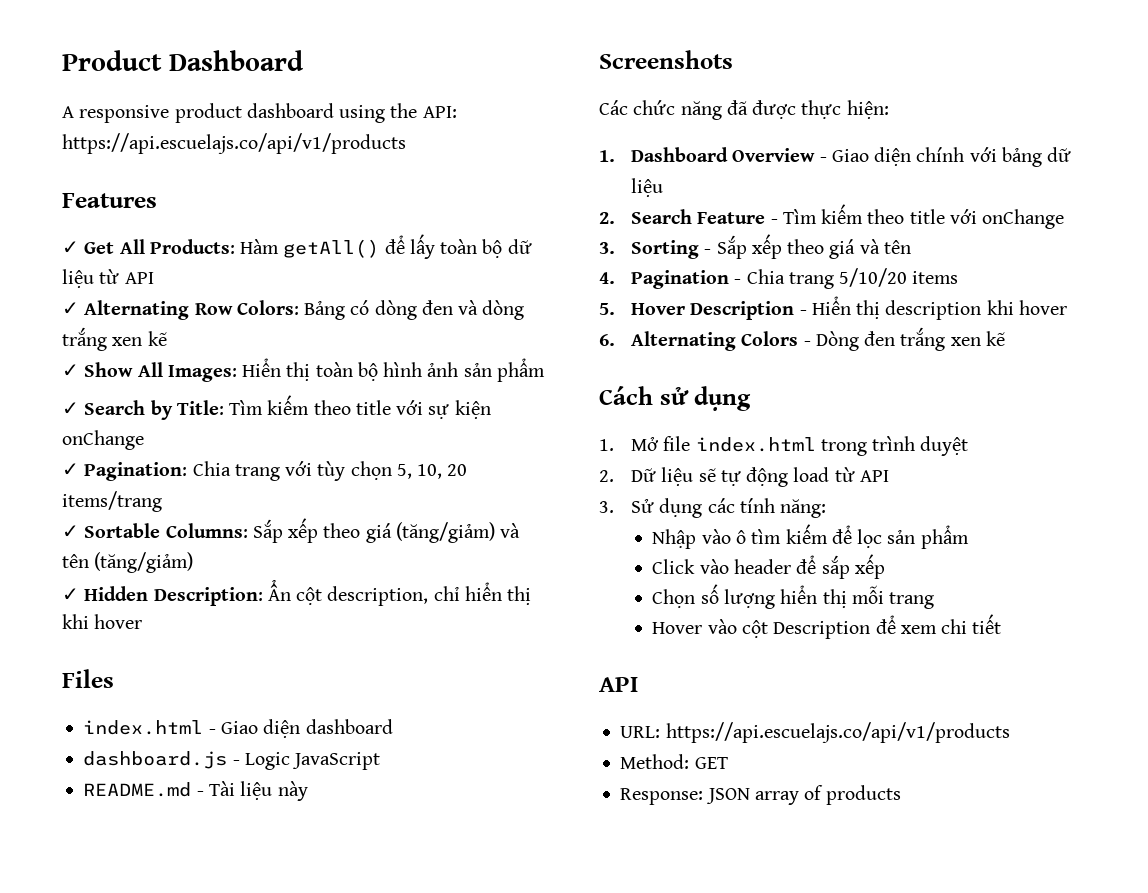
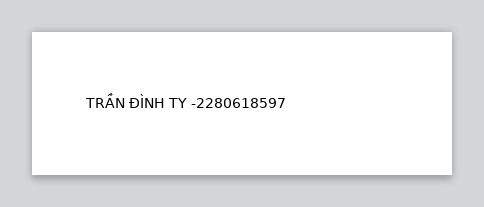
[62,50,305,71] [62,103,457,123] [62,133,406,154] [62,193,157,208] [62,234,532,259] [62,269,154,288] [62,300,525,320] [62,327,167,351] [62,358,545,382] [62,395,491,420] [62,430,144,450] [62,461,468,481] [62,491,162,512] [62,518,521,543] [62,552,194,573] [62,579,532,606] [62,614,143,629] [62,669,114,688] [83,719,393,738] [83,751,381,770] [83,781,308,801] [599,50,733,69] [599,100,889,120] [599,147,1072,167] [630,178,663,197] [599,204,1065,229] [599,234,911,259] [599,268,959,289] [599,296,1067,320] [599,327,1005,351] [599,386,752,411] [599,436,969,456] [599,467,889,487] [599,498,827,518] [652,524,969,549] [652,554,885,579] [652,584,935,609] [652,614,1002,639] [599,677,638,692] [620,722,1010,743] [620,754,728,769] [620,785,901,805] Product Dashboard // A responsive product dashboard using the API: https://api.escuelajs.co/api/v1/products // Features // ✓ Get All Products: Hàm getAll() để lấy toàn bộ dữ liệu từ API // ✓ Alternating Row Colors: Bảng có dòng đen và dòng trắng xen kẽ // ✓ Show All Images: Hiển thị toàn bộ hình ảnh sản phẩm // ✓ Search by Title: Tìm kiếm theo title với sự kiện onChange // ✓ Pagination: Chia trang với tùy chọn 5, 10, 20 items/trang // ✓ Sortable Columns: Sắp xếp theo giá (tăng/giảm) và tên (tăng/giảm) // ✓ Hidden Description: Ẩn cột description, chỉ hiển thị khi hover // Files // index.html - Giao diện dashboard // dashboard.js - Logic JavaScript // README.md - Tài liệu này // Screenshots // Các chức năng đã được thực hiện: // 1. Dashboard Overview - Giao diện chính với bảng dữ liệu // 2. Search Feature - Tìm kiếm theo title với onChange // 3. Sorting - Sắp xếp theo giá và tên // 4. Pagination - Chia trang 5/10/20 items // 5. Hover Description - Hiển thị description khi hover // 6. Alternating Colors - Dòng đen trắng xen kẽ // Cách sử dụng // 1. Mở file index.html trong trình duyệt // 2. Dữ liệu sẽ tự động load từ API // 3. Sử dụng các tính năng: // Nhập vào ô tìm kiếm để lọc sản phẩm // Click vào header để sắp xếp // Chọn số lượng hiển thị mỗi trang // Hover vào cột Description để xem chi tiết // API // URL: https://api.escuelajs.co/api/v1/products // Method: GET // Response: JSON array of products -> [85,93,286,108] TRẦN ĐÌNH TY -2280618597

